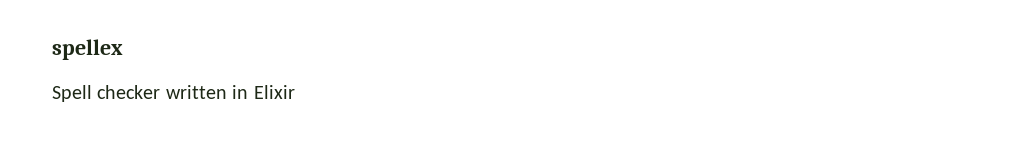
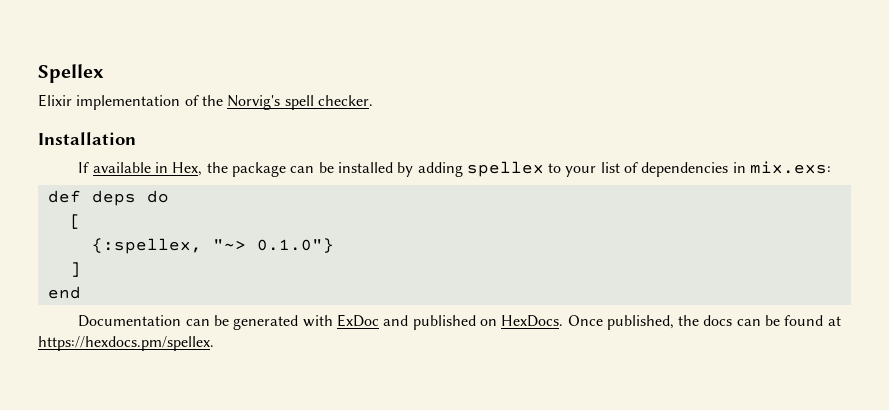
[52,39,123,60] [52,85,295,102] spellex // Spell checker written in Elixir -> [38,64,104,83] [38,94,373,110] [38,132,136,145] [78,161,832,177] [47,190,169,206] [69,214,81,229] [91,238,334,254] [69,262,81,277] [47,286,81,299] [78,314,841,330] [38,336,214,351] Spellex // Elixir implementation of the Norvig's spell checker. // Installation // If available in Hex, the package can be installed by adding spellex to your list of dependencies in mix.exs: // def deps do // [ // {:spellex, "~> 0.1.0"} // ] // end // Documentation can be generated with ExDoc and published on HexDocs. Once published, the docs can be found at https://hexdocs.pm/spellex.

